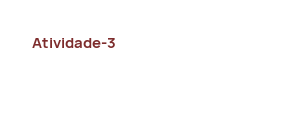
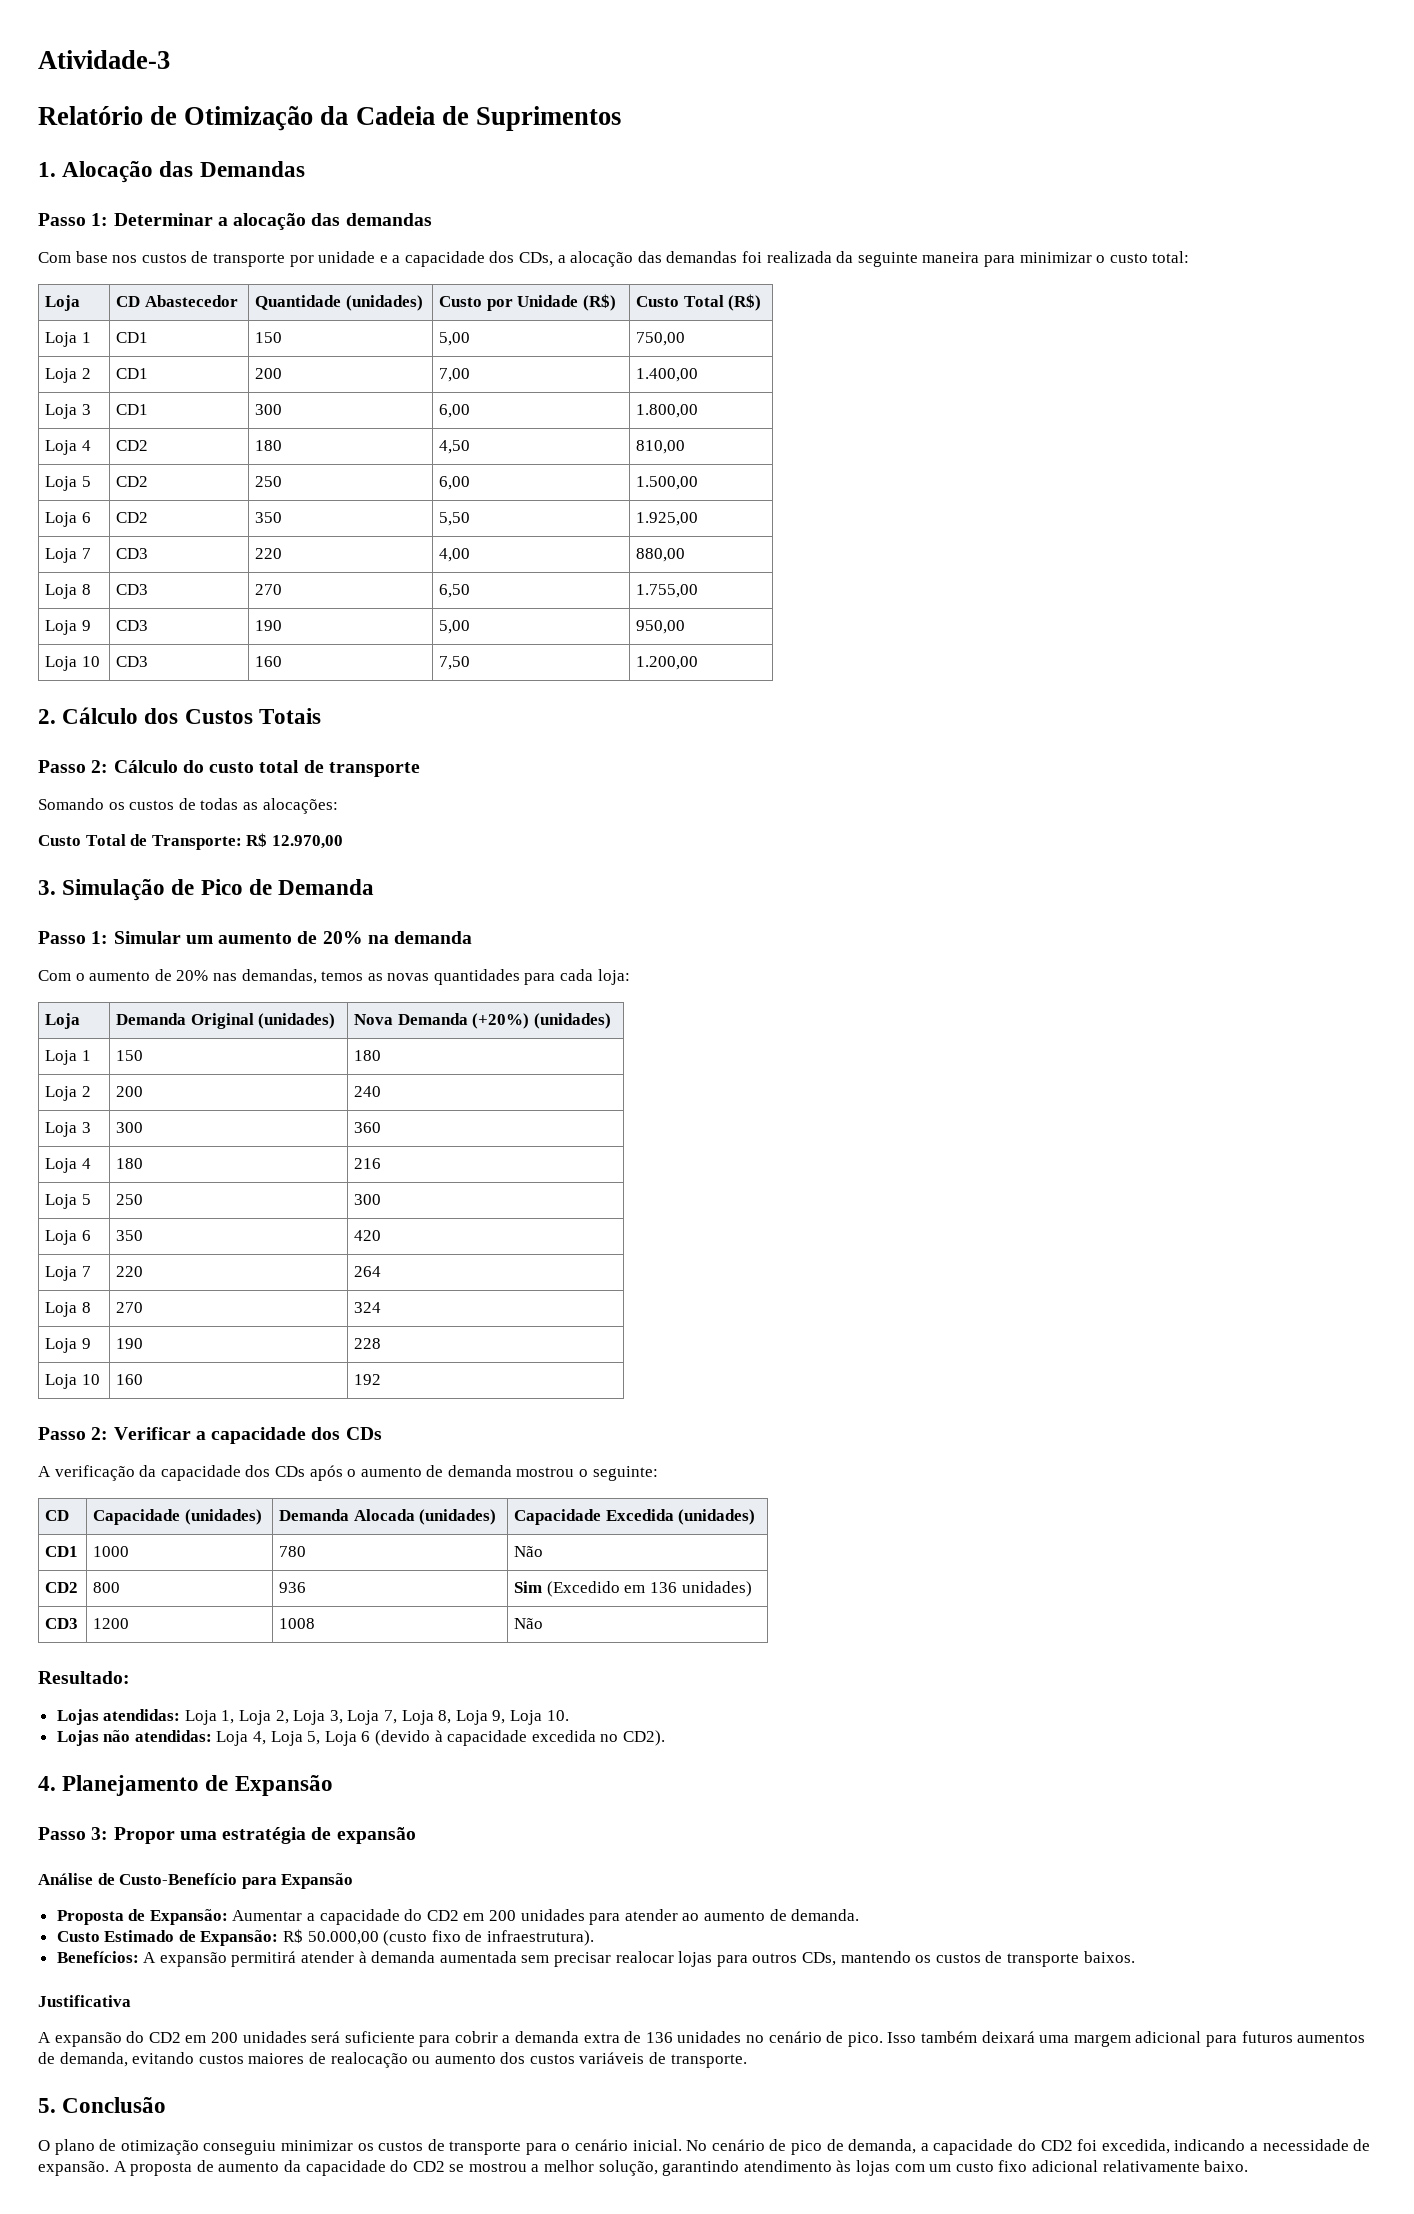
(116, 43) none -> [38,106,621,131] [38,161,305,183] [38,213,432,230] [38,251,1190,267] [45,295,81,311] [116,295,238,307] [255,295,423,311] [439,294,617,311] [636,294,762,311] [45,332,91,347] [116,332,149,343] [255,332,283,343] [439,332,471,346] [636,332,686,346] [45,368,91,383] [116,368,149,379] [255,368,283,379] [439,368,471,382] [636,368,699,382] [45,404,91,419] [116,404,149,415] [255,404,283,415] [439,404,471,418] [636,404,699,418] [45,440,91,455] [116,440,149,451] [255,440,283,451] [439,440,471,454] [636,440,686,454] [45,476,91,491] [116,476,149,487] [255,476,283,487] [439,476,471,490] [636,476,699,490] [45,512,91,527] [116,512,149,523] [255,512,283,523] [439,512,471,526] [636,512,699,526] [45,548,91,563] [116,548,149,559] [255,548,283,559] [439,548,471,562] [636,548,686,562] [45,584,91,599] [116,584,149,595] [255,584,283,595] [439,584,471,598] [636,584,699,598] [45,620,91,635] [116,620,149,631] [255,620,283,631] [439,620,471,634] [636,620,686,634] [45,656,100,671] [116,656,149,667] [255,656,283,667] [439,656,471,670] [636,656,699,670] [38,707,321,724] [38,760,420,777] [38,798,338,814] [38,833,343,850] [38,879,375,901] [38,931,473,944] [38,969,630,985] [45,1013,81,1029] [116,1013,336,1029] [354,1013,612,1029] [45,1050,91,1065] [116,1050,144,1061] [354,1050,382,1061] [45,1086,91,1101] [116,1086,144,1097] [354,1086,382,1097] [45,1122,91,1137] [116,1122,144,1133] [354,1122,382,1133] [45,1158,91,1173] [116,1158,144,1169] [354,1158,382,1169] [45,1194,91,1209] [116,1194,144,1205] [354,1194,382,1205] [45,1230,91,1245] [116,1230,144,1241] [354,1230,382,1241] [45,1266,91,1281] [116,1266,144,1277] [354,1266,382,1277] [45,1302,91,1317] [116,1302,144,1313] [354,1302,382,1313] [45,1338,91,1353] [116,1338,144,1349] [354,1338,382,1349] [45,1374,100,1389] [116,1374,144,1385] [354,1374,382,1385] [38,1427,382,1444] [38,1465,658,1481] [45,1510,70,1521] [93,1509,262,1525] [279,1509,497,1525] [514,1509,756,1525] [45,1546,79,1557] [93,1546,130,1557] [279,1546,307,1557] [514,1546,544,1557] [45,1582,79,1593] [93,1582,121,1593] [279,1582,307,1593] [514,1581,752,1597] [45,1618,79,1629] [93,1618,130,1629] [279,1618,316,1629] [514,1618,544,1629] [38,1671,130,1684] [56,1709,569,1725] [56,1730,665,1746] [38,1775,333,1796] [38,1827,416,1844] [38,1873,354,1889] [56,1909,860,1925] [56,1929,595,1946] [56,1951,1135,1967] [38,1995,131,2007] [38,2031,1366,2047] [38,2052,747,2068] [38,2097,167,2113] [38,2139,1371,2155] [38,2160,1249,2176] // Relatório de Otimização da Cadeia de Suprimentos // 1. Alocação das Demandas // Passo 1: Determinar a alocação das demandas // Com base nos custos de transporte por unidade e a capacidade dos CDs, a alocação das demandas foi realizada da seguinte maneira para minimizar o custo total: // Loja | CD Abastecedor | Quantidade (unidades) | Custo por Unidade (R$) | Custo Total (R$) // Loja 1 | CD1 | 150 | 5,00 | 750,00 // Loja 2 | CD1 | 200 | 7,00 | 1.400,00 // Loja 3 | CD1 | 300 | 6,00 | 1.800,00 // Loja 4 | CD2 | 180 | 4,50 | 810,00 // Loja 5 | CD2 | 250 | 6,00 | 1.500,00 // Loja 6 | CD2 | 350 | 5,50 | 1.925,00 // Loja 7 | CD3 | 220 | 4,00 | 880,00 // Loja 8 | CD3 | 270 | 6,50 | 1.755,00 // Loja 9 | CD3 | 190 | 5,00 | 950,00 // Loja 10 | CD3 | 160 | 7,50 | 1.200,00 // 2. Cálculo dos Custos Totais // Passo 2: Cálculo do custo total de transporte // Somando os custos de todas as alocações: // Custo Total de Transporte: R$ 12.970,00 // 3. Simulação de Pico de Demanda // Passo 1: Simular um aumento de 20% na demanda // Com o aumento de 20% nas demandas, temos as novas quantidades para cada loja: // Loja | Demanda Original (unidades) | Nova Demanda (+20%) (unidades) // Loja 1 | 150 | 180 // Loja 2 | 200 | 240 // Loja 3 | 300 | 360 // Loja 4 | 180 | 216 // Loja 5 | 250 | 300 // Loja 6 | 350 | 420 // Loja 7 | 220 | 264 // Loja 8 | 270 | 324 // Loja 9 | 190 | 228 // Loja 10 | 160 | 192 // Passo 2: Verificar a capacidade dos CDs // A verificação da capacidade dos CDs após o aumento de demanda mostrou o seguinte: // CD | Capacidade (unidades) | Demanda Alocada (unidades) | Capacidade Excedida (unidades) // CD1 | 1000 | 780 | Não // CD2 | 800 | 936 | Sim (Excedido em 136 unidades) // CD3 | 1200 | 1008 | Não // Resultado: // Lojas atendidas: Loja 1, Loja 2, Loja 3, Loja 7, Loja 8, Loja 9, Loja 10. // Lojas não atendidas: Loja 4, Loja 5, Loja 6 (devido à capacidade excedida no CD2). // 4. Planejamento de Expansão // Passo 3: Propor uma estratégia de expansão // Análise de Custo-Benefício para Expansão // Proposta de Expansão: Aumentar a capacidade do CD2 em 200 unidades para atender ao aumento de demanda. // Custo Estimado de Expansão: R$ 50.000,00 (custo fixo de infraestrutura). // Benefícios: A expansão permitirá atender à demanda aumentada sem precisar realocar lojas para outros CDs, mantendo os custos de transporte baixos. // Justificativa // A expansão do CD2 em 200 unidades será suficiente para cobrir a demanda extra de 136 unidades no cenário de pico. Isso também deixará uma margem adicional para futuros aumentos de demanda, evitando custos maiores de realocação ou aumento dos custos variáveis de transporte. // 5. Conclusão // O plano de otimização conseguiu minimizar os custos de transporte para o cenário inicial. No cenário de pico de demanda, a capacidade do CD2 foi excedida, indicando a necessidade de expansão. A proposta de aumento da capacidade do CD2 se mostrou a melhor solução, garantindo atendimento às lojas com um custo fixo adicional relativamente baixo.

